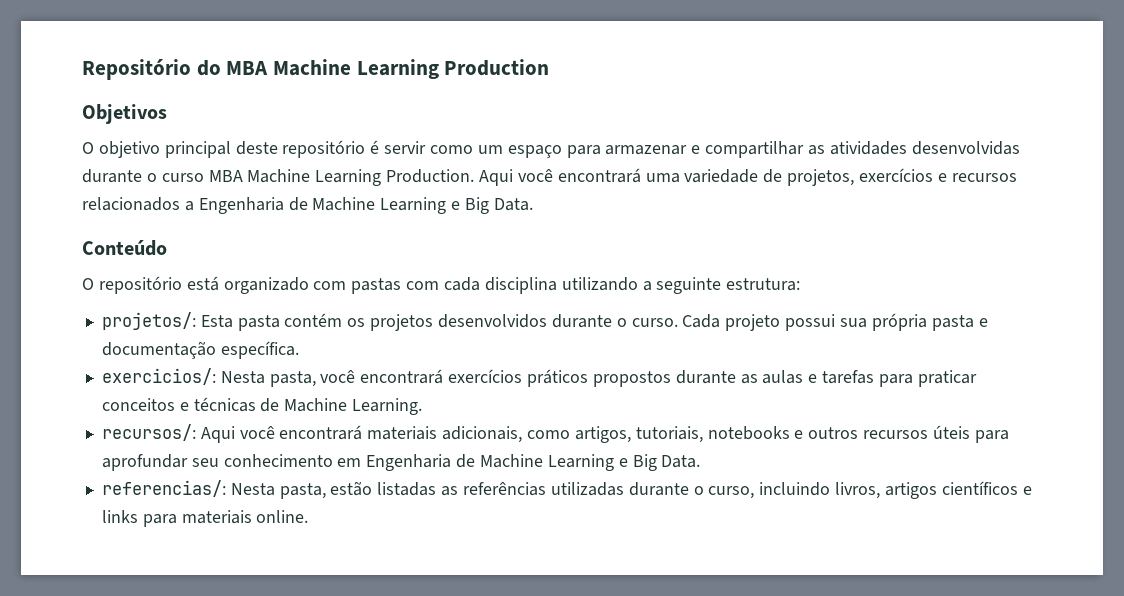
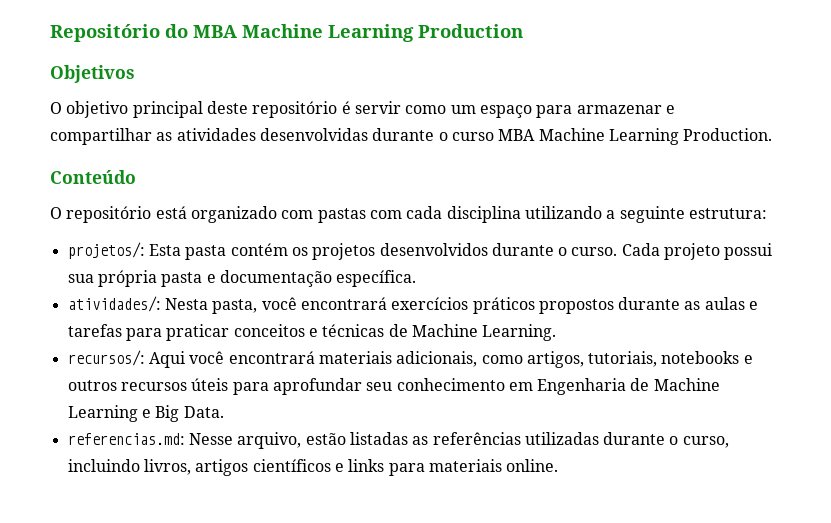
[479,168,1017,186] [82,197,533,214] Aqui você encontrará uma variedade de projetos, exercícios e recursos relacionados a Engenharia de Machine Learning e Big Data. -> (773, 134) none
[101,368,216,385] exercicios/: -> [67,296,161,312] atividades/:
[101,480,326,499] referencias/: Nesta pasta, -> [67,432,302,449] referencias.md: Nesse arquivo,

